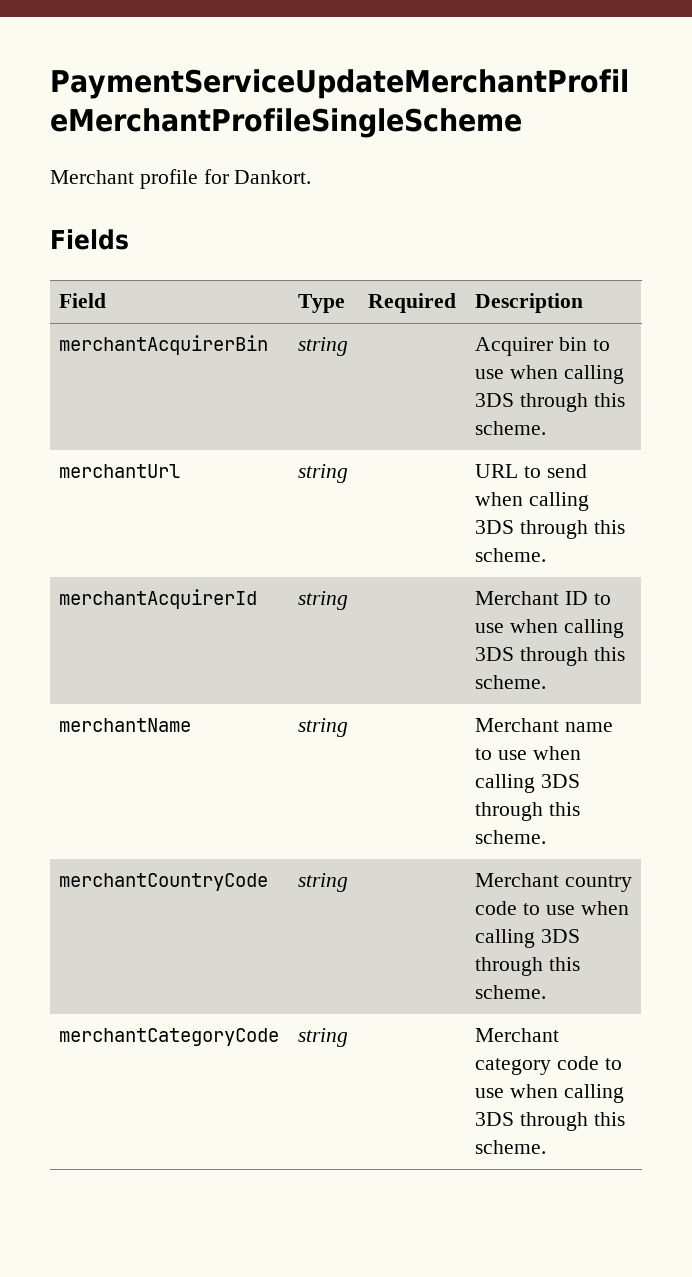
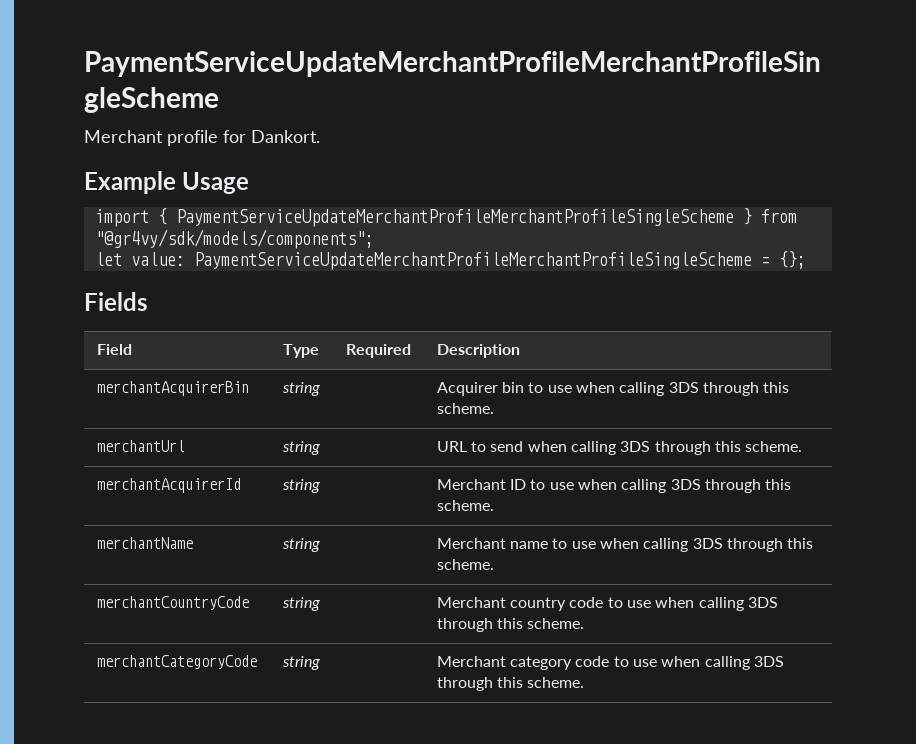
(312, 177) none -> [84,171,250,194] [94,208,797,227] [94,229,374,249] [94,251,806,270] // Example Usage // import { PaymentServiceUpdateMerchantProfileMerchantProfileSingleScheme } from "@gr4vy/sdk/models/components"; // let value: PaymentServiceUpdateMerchantProfileMerchantProfileSingleScheme = {};

